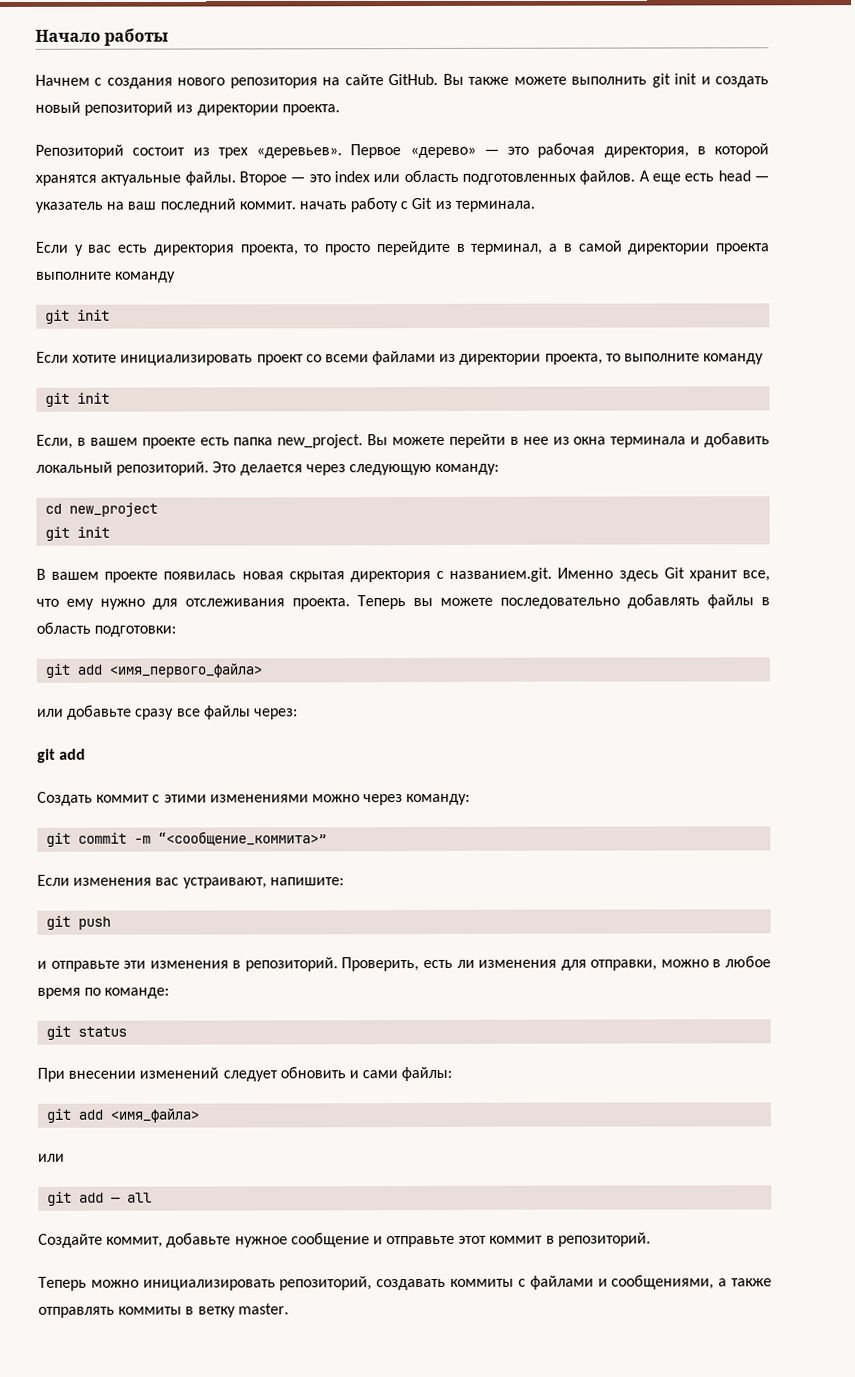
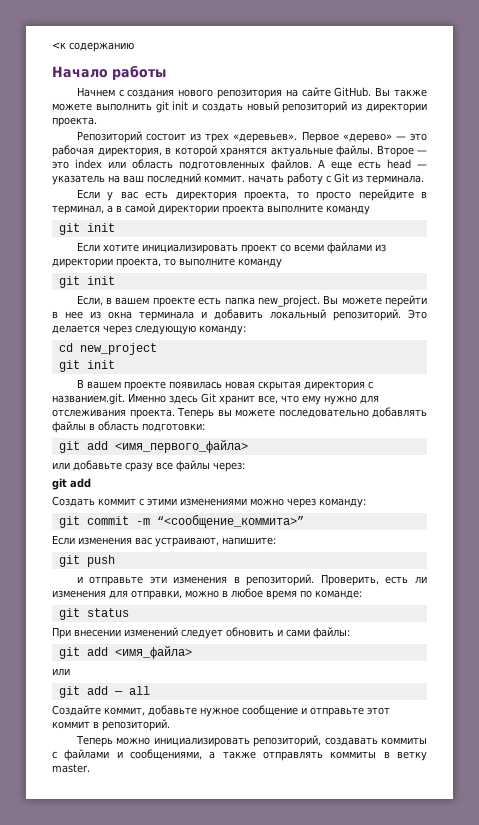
(35, 35) none -> [52,42,134,52] <к содержанию //

